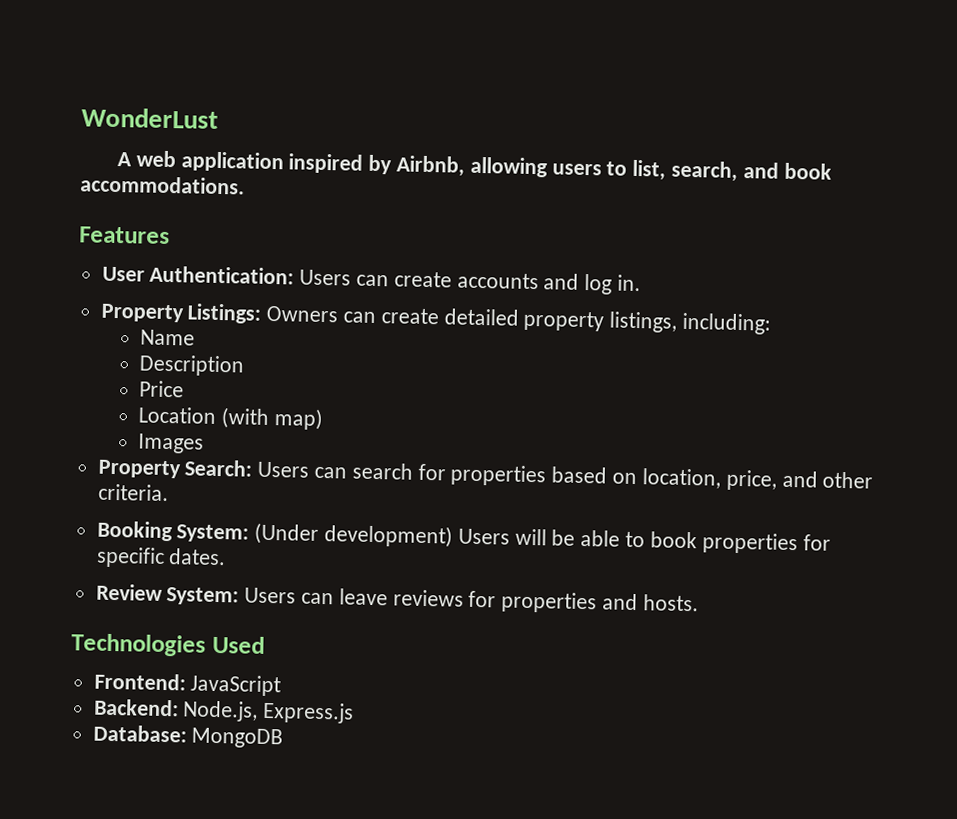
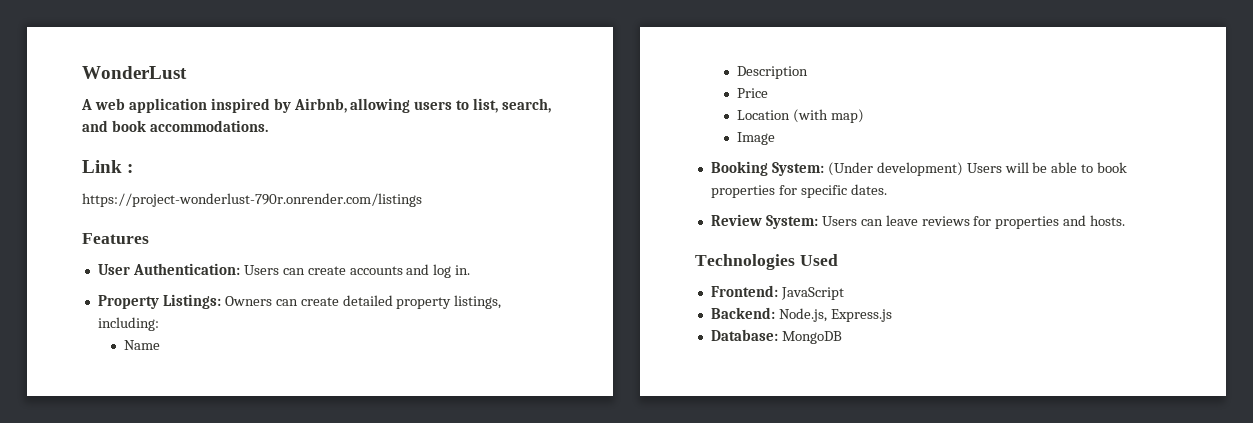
(245, 185) none -> [82,160,134,173] [82,193,422,207] // Link : // https://project-wonderlust-790r.onrender.com/listings
[138,433,205,454] [97,459,874,491] [97,483,169,502] Images // Property Search: Users can search for properties based on location, price, and other criteria. -> [736,132,775,145] Image

